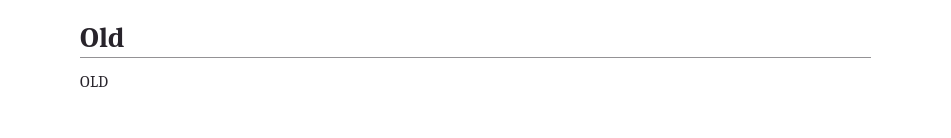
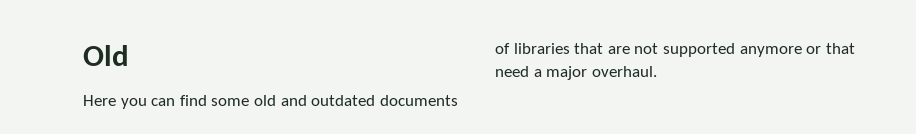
[80,76,108,87] OLD -> [83,95,458,109] [495,43,855,57] [495,66,657,80] Here you can find some old and outdated documents of libraries that are not supported anymore or that need a major overhaul.

